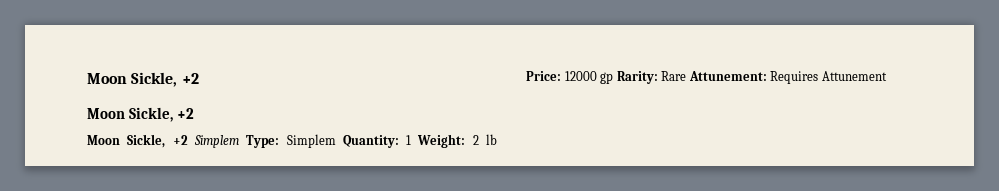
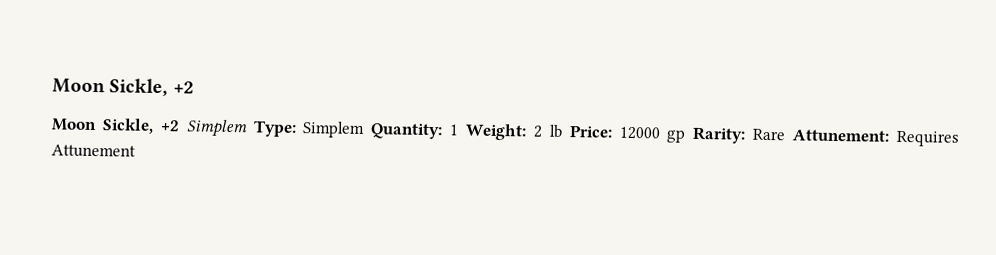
[87,72,199,87] [87,107,195,122] [87,134,188,148] Moon Sickle, +2 // Moon Sickle, +2 // Moon Sickle, +2 -> [52,78,194,97] [51,118,180,134] Moon Sickle, +2 // Moon Sickle, +2

